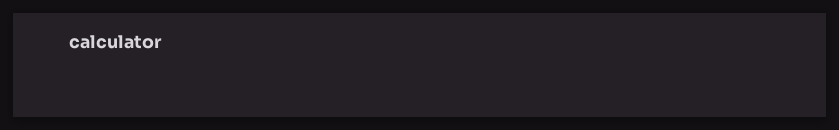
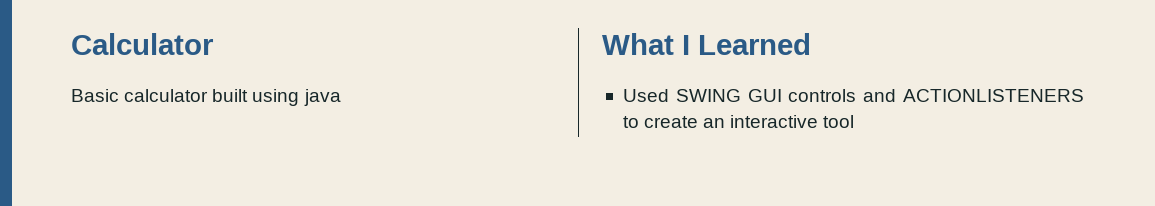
[69,35,162,49] calculator -> [71,33,214,55] [71,89,341,106] [602,33,811,55] [622,89,1084,102] [622,115,855,128] Calculator // Basic calculator built using java // What I Learned // Used SWING GUI controls and ACTIONLISTENERS to create an interactive tool

